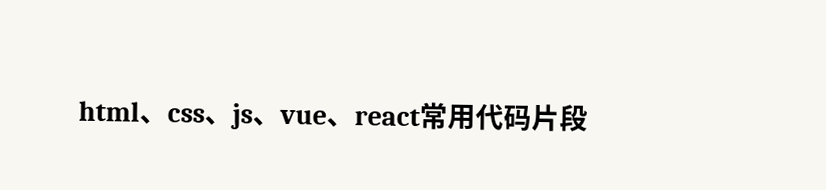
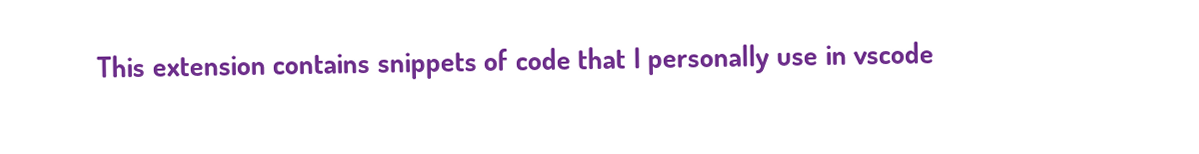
[78,100,588,132] html、css、js、vue、react常用代码片段 -> [96,41,935,80] This extension contains snippets of code that I personally use in vscode

